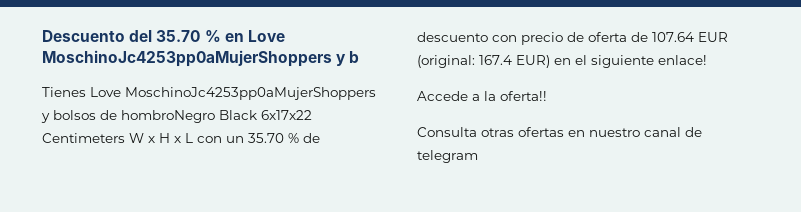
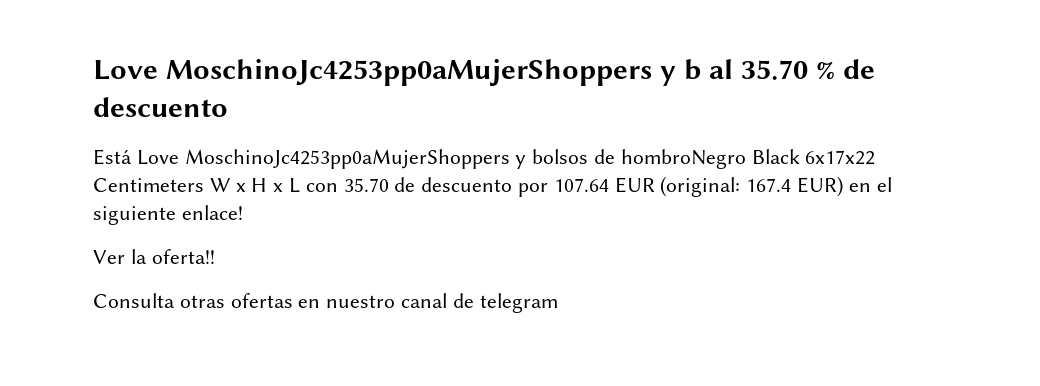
[42,30,244,42] Descuento del 35.70 % en -> (93, 70) none
[42,87,86,97] // Tienes -> [708,59,875,80] [93,97,228,117] [93,149,132,165] al 35.70 % de descuento // Está
[226,133,320,143] [417,32,648,45] un 35.70 % de descuento con precio de oferta de -> [343,177,549,197] 35.70 de descuento por
[417,91,480,101] Accede a -> [93,250,125,264] Ver

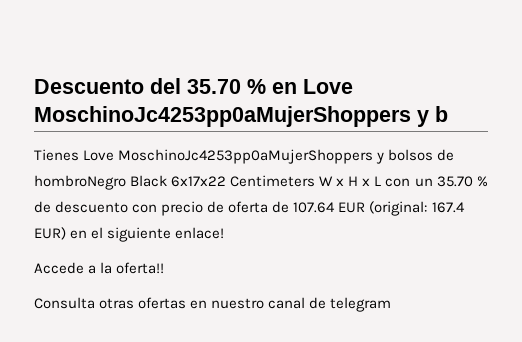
(93, 70) none -> [34,78,297,94] Descuento del 35.70 % en
[708,59,875,80] [93,97,228,117] [93,149,132,165] al 35.70 % de descuento // Está -> [34,149,79,161] // Tienes
[343,177,549,197] 35.70 de descuento por -> [414,176,488,187] [34,201,290,216] un 35.70 % de descuento con precio de oferta de
[93,250,125,264] Ver -> [34,262,97,274] Accede a

